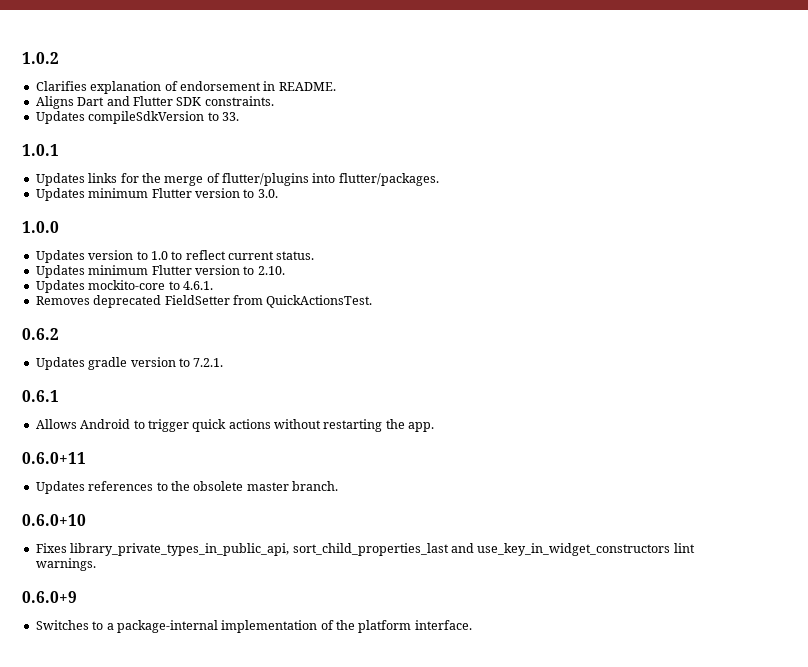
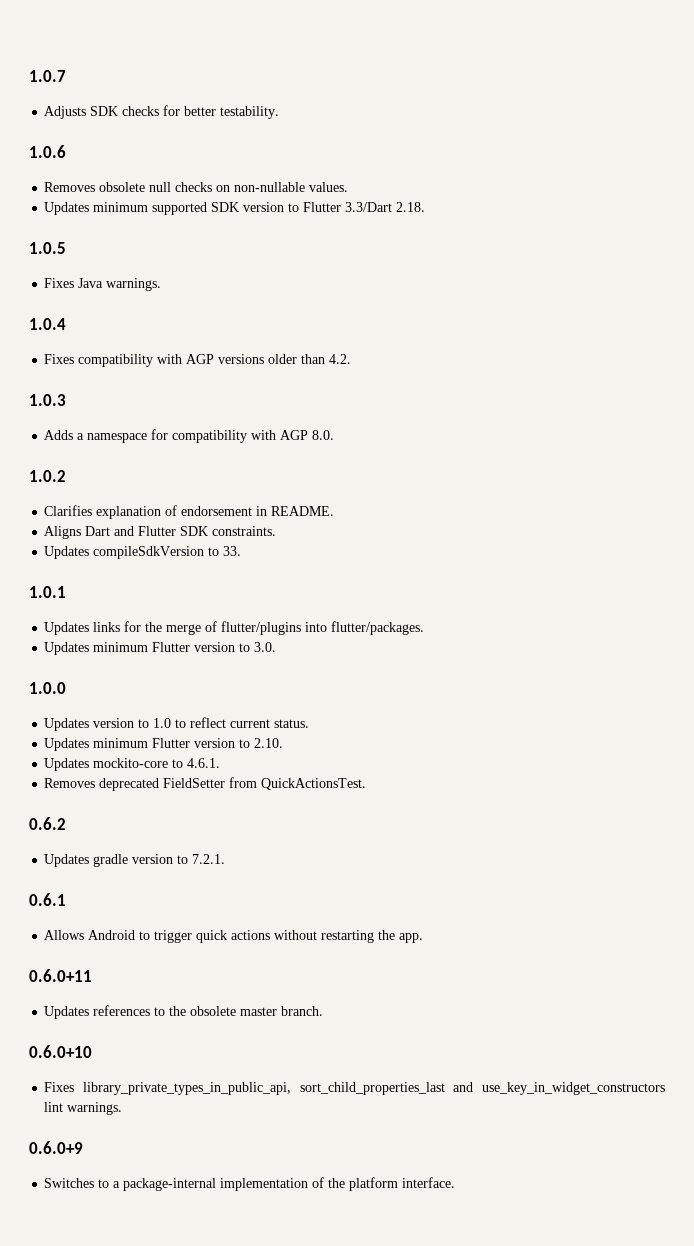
(22, 58) none -> [29,70,66,82] [44,105,280,119] [29,145,66,158] [44,182,349,192] [44,202,426,215] [29,242,66,254] [44,278,162,291] [29,318,66,330] [44,354,352,367] [29,394,66,406] [44,429,335,443] 1.0.7 // Adjusts SDK checks for better testability. // 1.0.6 // Removes obsolete null checks on non-nullable values. // Updates minimum supported SDK version to Flutter 3.3/Dart 2.18. // 1.0.5 // Fixes Java warnings. // 1.0.4 // Fixes compatibility with AGP versions older than 4.2. // 1.0.3 // Adds a namespace for compatibility with AGP 8.0. //

